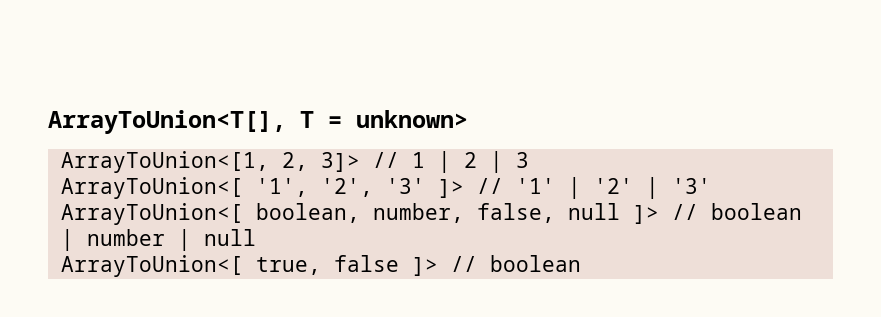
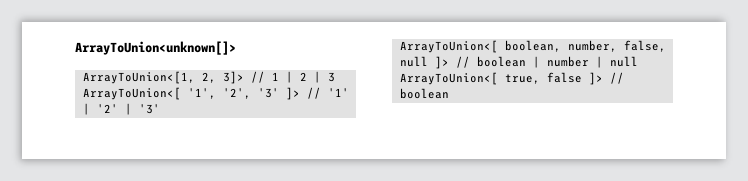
[48,110,468,134] ArrayToUnion<T[], T = unknown> -> [75,41,236,55] ArrayToUnion<unknown[]>

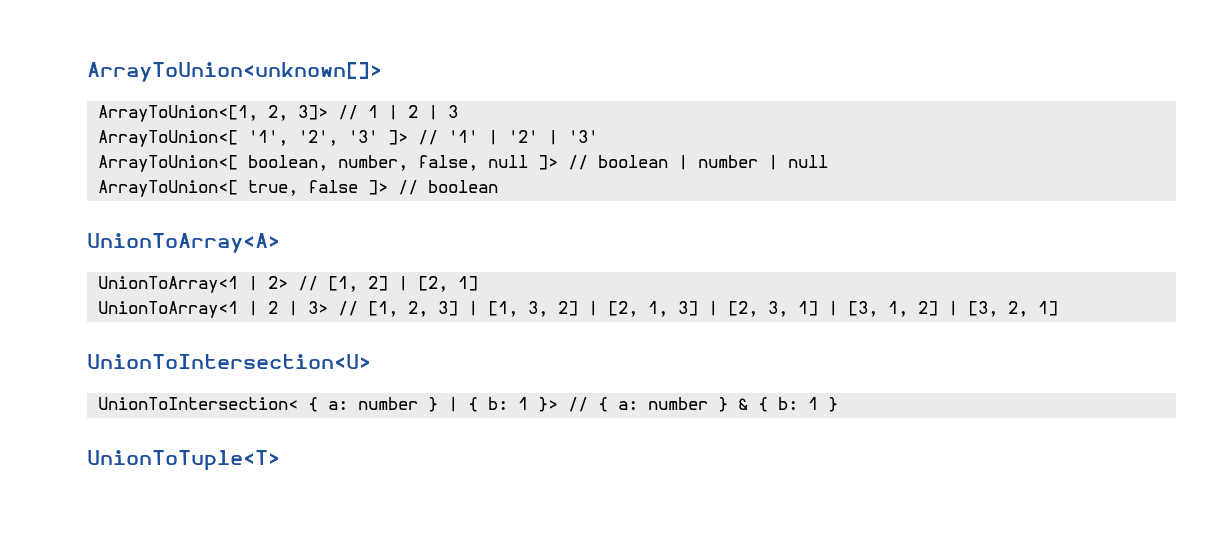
(449, 93) none -> [87,233,280,253] [98,276,479,293] [98,301,1059,318] [87,354,371,369] [98,397,839,412] [87,450,280,470] // UnionToArray<A> // UnionToArray<1 | 2> // [1, 2] | [2, 1] // UnionToArray<1 | 2 | 3> // [1, 2, 3] | [1, 3, 2] | [2, 1, 3] | [2, 3, 1] | [3, 1, 2] | [3, 2, 1] // UnionToIntersection<U> // UnionToIntersection< { a: number } | { b: 1 }> // { a: number } & { b: 1 } // UnionToTuple<T>

